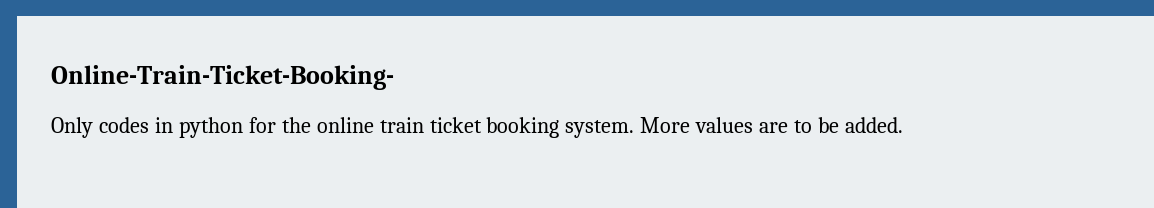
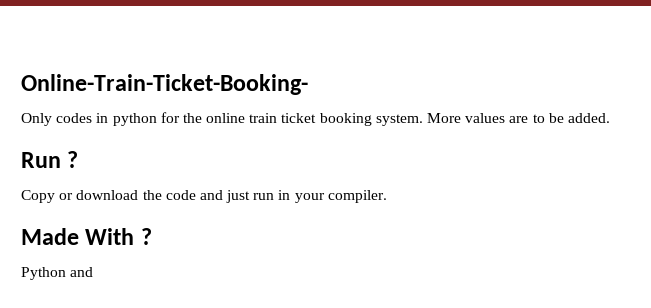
(904, 125) none -> [21,151,79,168] [21,190,387,203] [21,228,152,245] [21,267,94,280] // Run ? // Copy or download the code and just run in your compiler. // Made With ? // Python and

